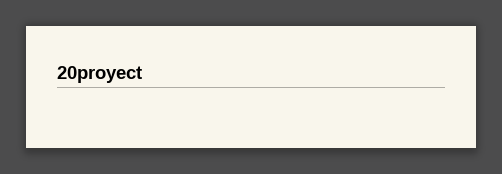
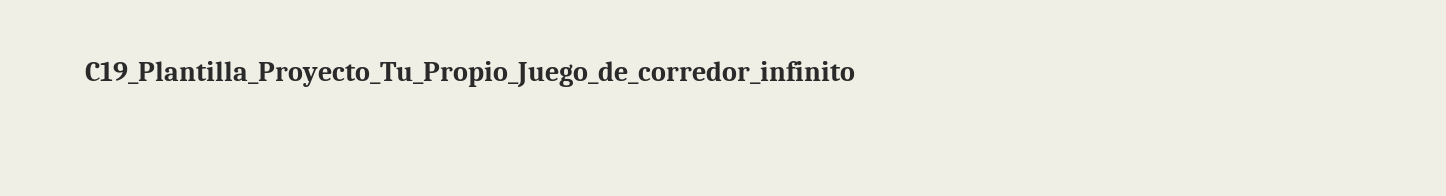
[57,66,142,83] 20proyect -> [85,61,855,88] C19_Plantilla_Proyecto_Tu_Propio_Juego_de_corredor_infinito

